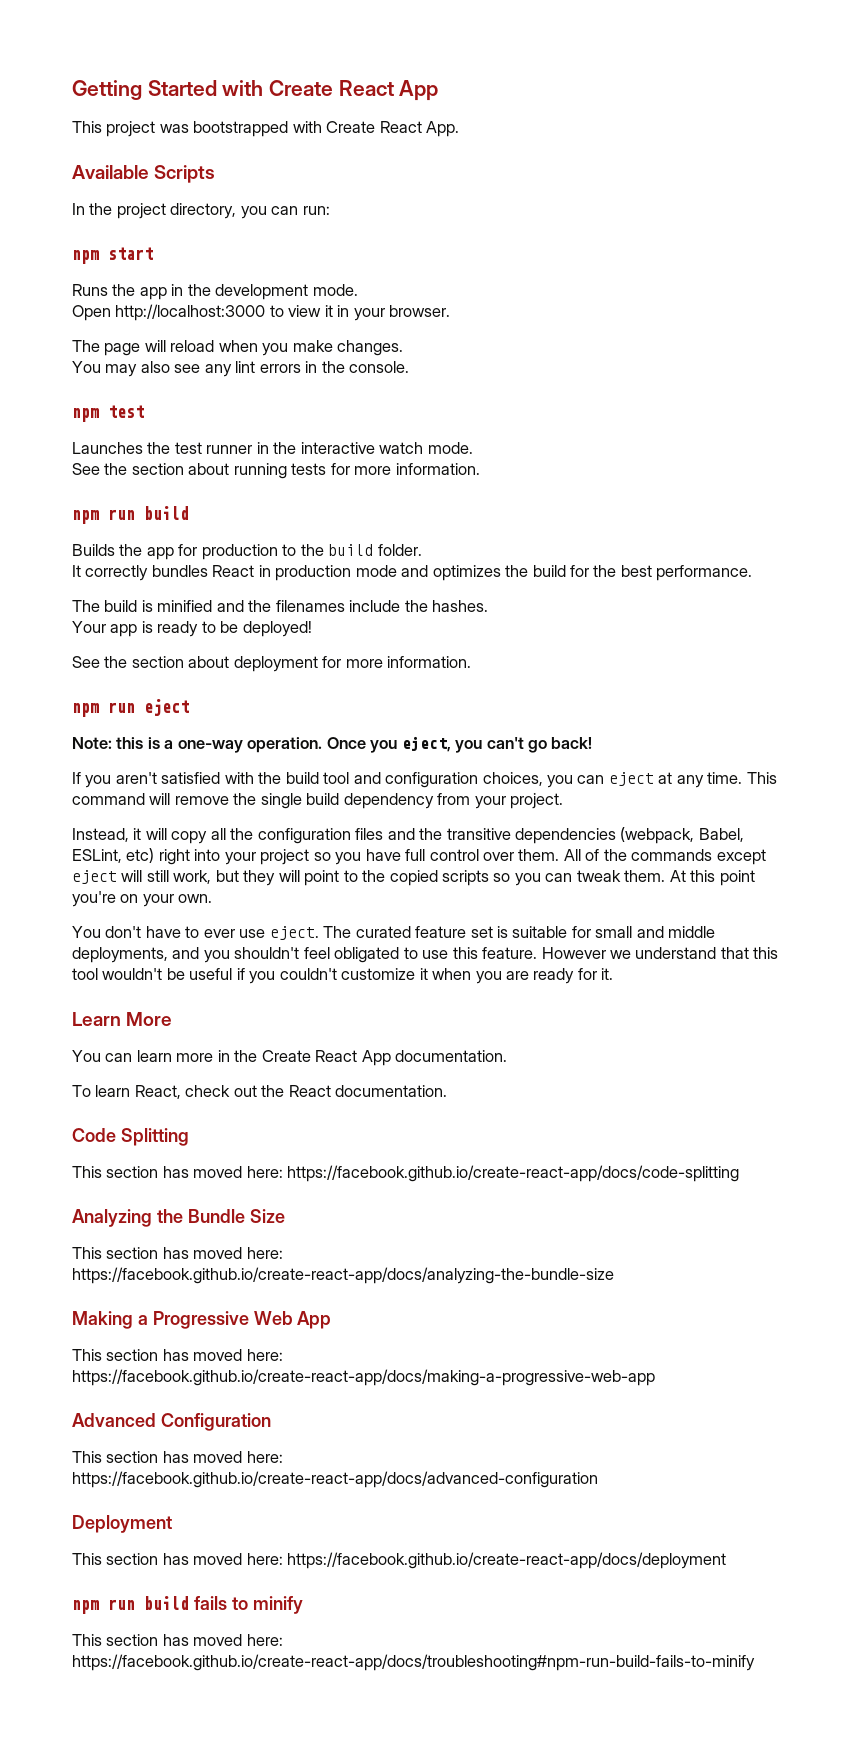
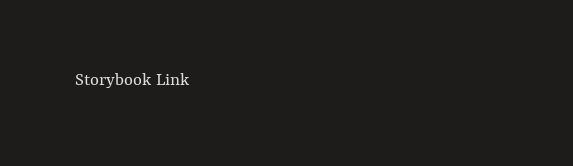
[72,80,439,101] [72,121,460,137] [72,165,216,183] [72,203,330,219] [72,247,153,264] [72,284,358,300] [72,304,451,321] [72,340,404,356] [72,361,410,377] [72,405,144,422] [72,442,473,454] [72,463,480,479] [72,506,189,524] [72,544,422,560] [72,565,753,581] [72,600,489,612] [72,621,312,637] [72,656,472,672] [72,699,189,717] [72,736,593,753] [72,772,777,788] [72,793,564,809] [72,827,744,844] [72,848,766,865] [72,870,755,886] [72,891,213,907] [72,926,716,940] [72,947,779,963] [72,968,614,984] [72,1012,173,1026] [72,1050,508,1066] [72,1085,448,1099] [72,1128,189,1146] [72,1165,740,1182] [72,1209,285,1227] [72,1247,283,1259] [72,1267,614,1284] [72,1311,332,1329] [72,1349,283,1361] [72,1369,655,1386] [72,1413,271,1431] [72,1451,283,1463] [72,1471,598,1488] [72,1515,172,1533] [72,1552,727,1569] [72,1596,303,1614] [72,1634,283,1646] [72,1654,755,1671] Getting Started with Create React App // This project was bootstrapped with Create React App. // Available Scripts // In the project directory, you can run: // npm start // Runs the app in the development mode. // Open http://localhost:3000 to view it in your browser. // The page will reload when you make changes. // You may also see any lint errors in the console. // npm test // Launches the test runner in the interactive watch mode. // See the section about running tests for more information. // npm run build // Builds the app for production to the build folder. // It correctly bundles React in production mode and optimizes the build for the best performance. // The build is minified and the filenames include the hashes. // Your app is ready to be deployed! // See the section about deployment for more information. // npm run eject // Note: this is a one-way operation. Once you eject, you can't go back! // If you aren't satisfied with the build tool and configuration choices, you can eject at any time. This command will remove the single build dependency from your project. // Instead, it will copy all the configuration files and the transitive dependencies (webpack, Babel, ESLint, etc) right into your project so you have full control over them. All of the commands except eject will still work, but they will point to the copied scripts so you can tweak them. At this point you're on your own. // You don't have to ever use eject. The curated feature set is suitable for small and middle deployments, and you shouldn't feel obligated to use this feature. However we understand that this tool wouldn't be useful if you couldn't customize it when you are ready for it. // Learn More // You can learn more in the Create React App documentation. // To learn React, check out the React documentation. // Code Splitting // This section has moved here: https://facebook.github.io/create-react-app/docs/code-splitting // Analyzing the Bundle Size // This section has moved here: https://facebook.github.io/create-react-app/docs/analyzing-the-bundle-size // Making a Progressive Web App // This section has moved here: https://facebook.github.io/create-react-app/docs/making-a-progressive-web-app // Advanced Configuration // This section has moved here: https://facebook.github.io/create-react-app/docs/advanced-configuration // Deployment // This section has moved here: https://facebook.github.io/create-react-app/docs/deployment // npm run build fails to minify // This section has moved here: https://facebook.github.io/create-react-app/docs/troubleshooting#npm-run-build-fails-to-minify -> [75,73,190,88] Storybook Link

